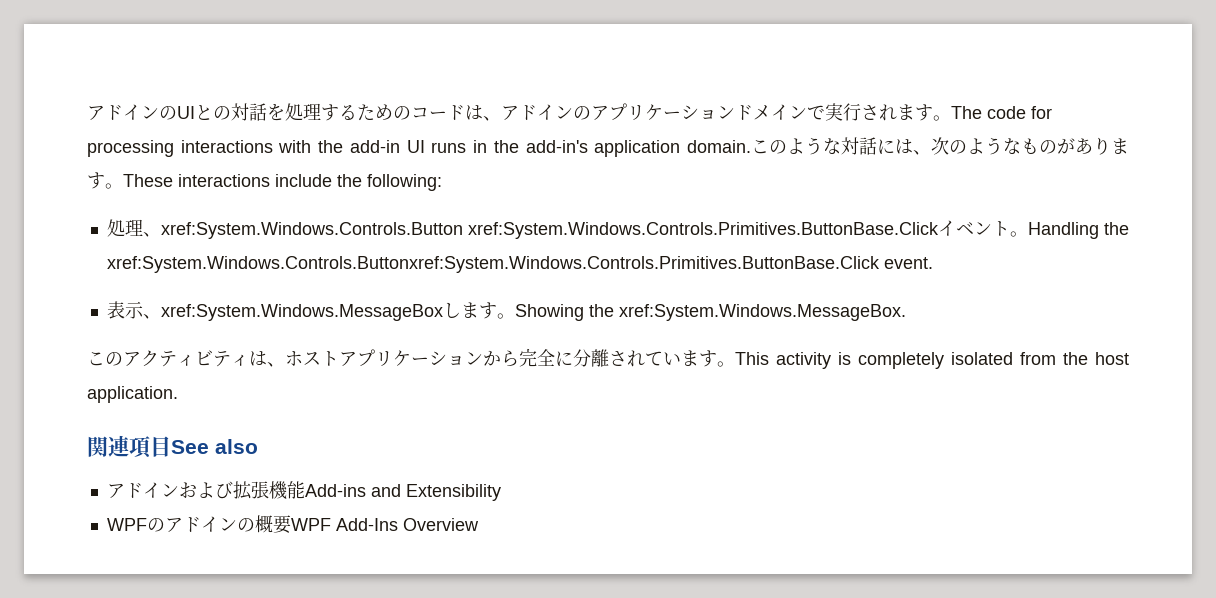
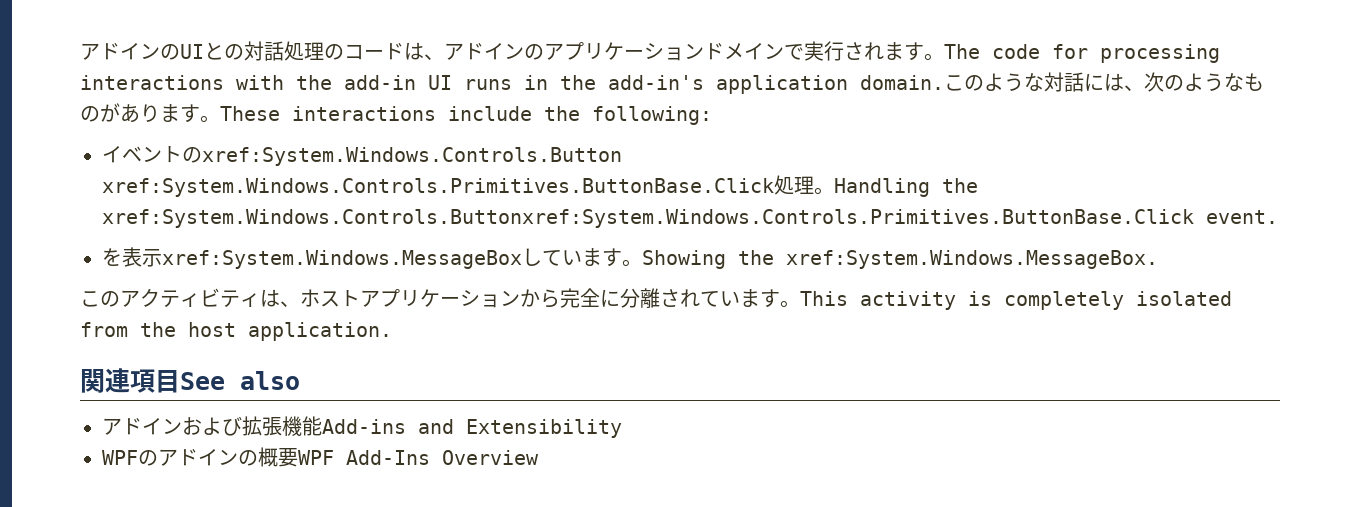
[267,103,393,121] を処理するため -> [284,41,324,61] 処理
[106,219,1010,239] 処理、xref:System.Windows.Controls.Button xref:System.Windows.Controls.Primitives.ButtonBase.Clickイベント -> [102,146,622,166] [102,175,814,197] イベントのxref:System.Windows.Controls.Button xref:System.Windows.Controls.Primitives.ButtonBase.Click処理
[106,301,461,321] 表示、xref:System.Windows.MessageBoxし -> [102,247,582,269] を表示xref:System.Windows.MessageBoxしてい

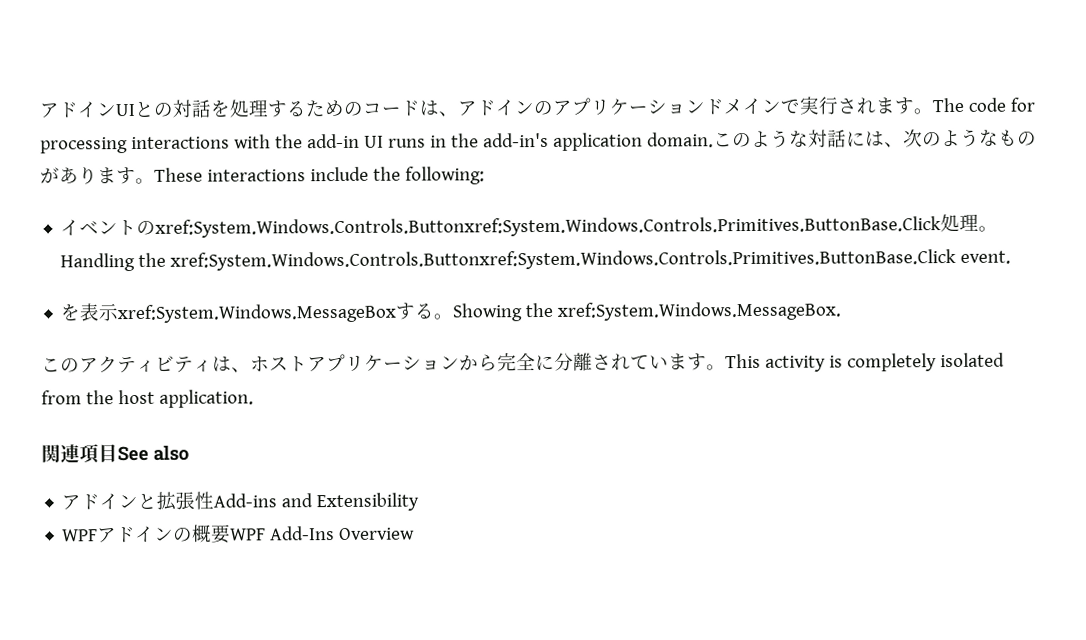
[80,43,180,60] アドインの -> [39,101,116,119] アドイン
[284,41,324,61] 処理 -> [210,99,345,118] を処理するため
[202,147,622,166] [102,178,774,197] xref:System.Windows.Controls.Button xref:System.Windows.Controls.Primitives.ButtonBase.Click -> [155,216,942,238] xref:System.Windows.Controls.Buttonxref:System.Windows.Controls.Primitives.ButtonBase.Click
[522,248,622,267] しています -> [395,302,435,320] する
[182,416,322,436] および拡張機能 -> [137,491,215,511] と拡張性
[138,450,158,466] の -> (99, 535) none

